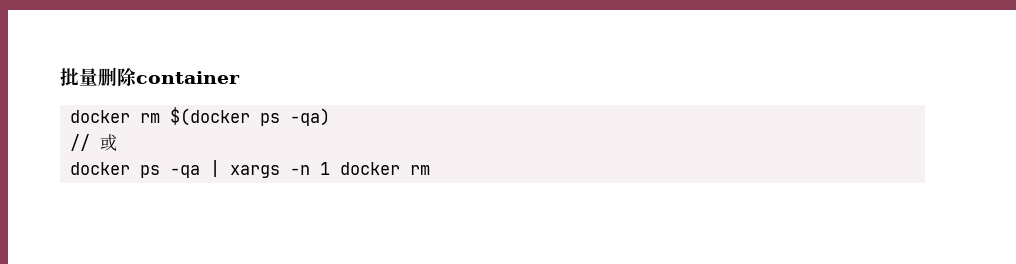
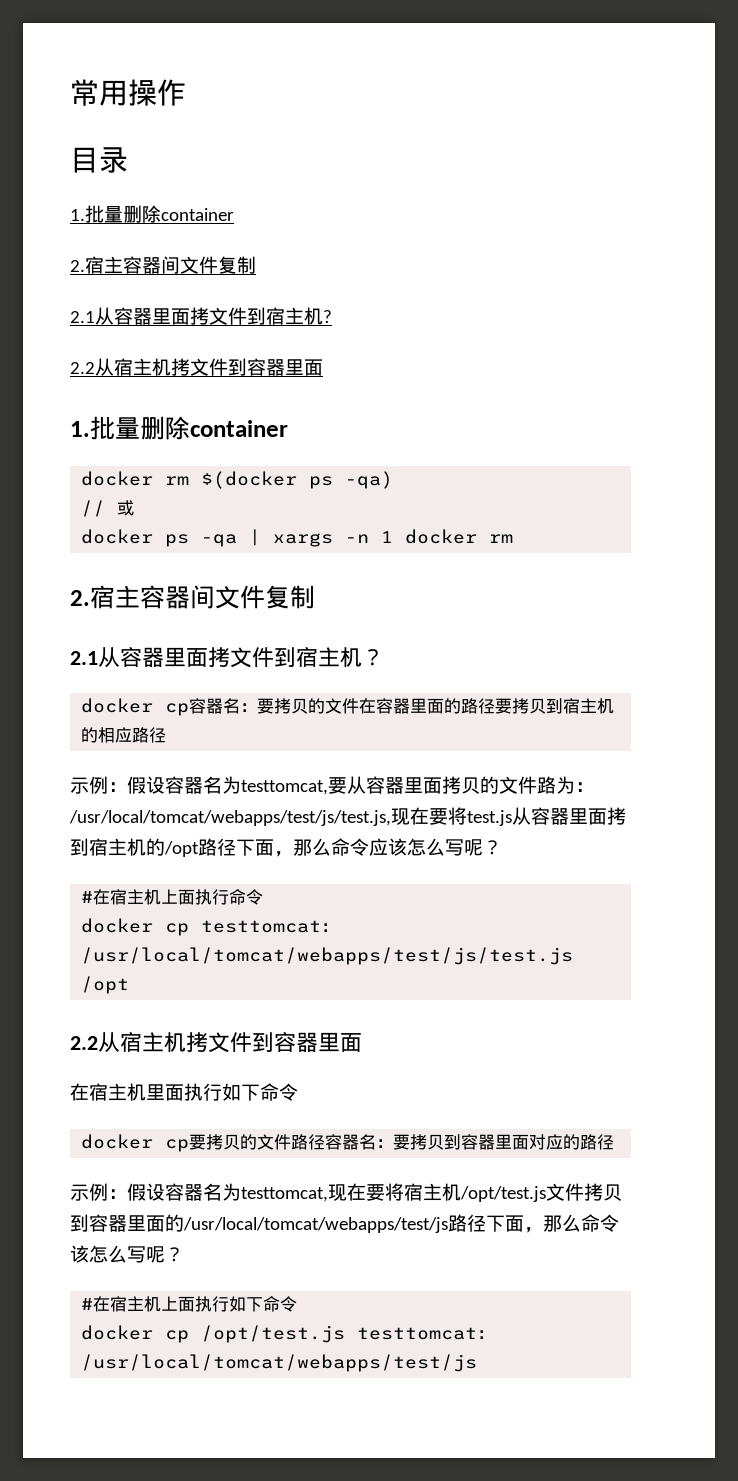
(60, 77) none -> [70,79,186,106] [70,147,128,173] [70,205,234,223] [70,256,256,274] [70,307,332,325] [70,358,323,376] [70,421,90,437] 常用操作 // 目录 // 1.批量删除container // 2.宿主容器间文件复制 // 2.1从容器里面拷文件到宿主机? // 2.2从宿主机拷文件到容器里面 // 1.
(431, 170) none -> [70,585,315,609] [70,647,384,668] [81,698,615,716] [81,727,167,743] [70,776,594,795] [69,807,626,826] [70,838,502,857] [81,889,264,905] [81,918,339,936] [81,947,574,965] [81,976,130,994] [70,1032,362,1053] [70,1083,298,1101] [81,1134,615,1152] [70,1183,622,1202] [70,1214,619,1233] [70,1245,184,1263] [81,1296,298,1312] [81,1325,495,1343] [81,1354,478,1372] // 2.宿主容器间文件复制 // 2.1从容器里面拷文件到宿主机？ // docker cp容器名：要拷贝的文件在容器里面的路径要拷贝到宿主机的相应路径 // 示例：假设容器名为testtomcat,要从容器里面拷贝的文件路为：/usr/local/tomcat/webapps/test/js/test.js,现在要将test.js从容器里面拷到宿主机的/opt路径下面，那么命令应该怎么写呢？ // #在宿主机上面执行命令 // docker cp testtomcat：/usr/local/tomcat/webapps/test/js/test.js /opt // 2.2从宿主机拷文件到容器里面 // 在宿主机里面执行如下命令 // docker cp要拷贝的文件路径容器名：要拷贝到容器里面对应的路径 // 示例：假设容器名为testtomcat,现在要将宿主机/opt/test.js文件拷贝到容器里面的/usr/local/tomcat/webapps/test/js路径下面，那么命令该怎么写呢？ // #在宿主机上面执行如下命令 // docker cp /opt/test.js testtomcat：/usr/local/tomcat/webapps/test/js

